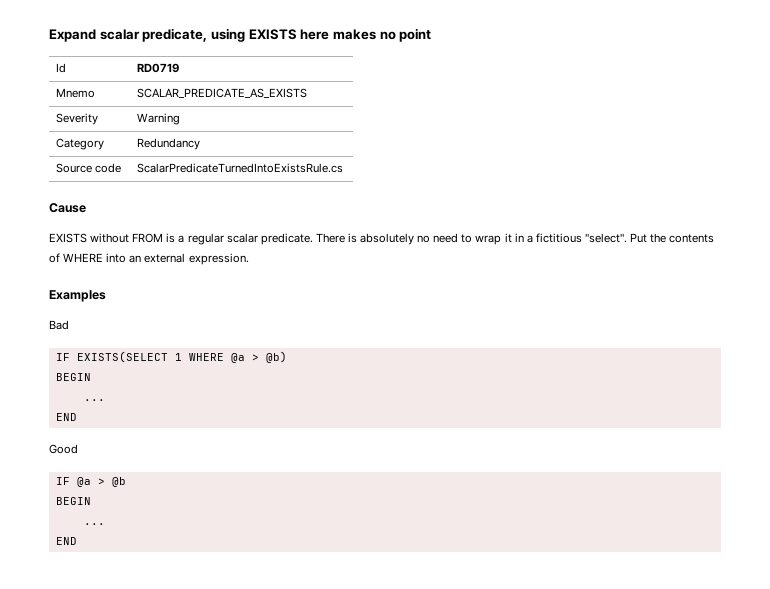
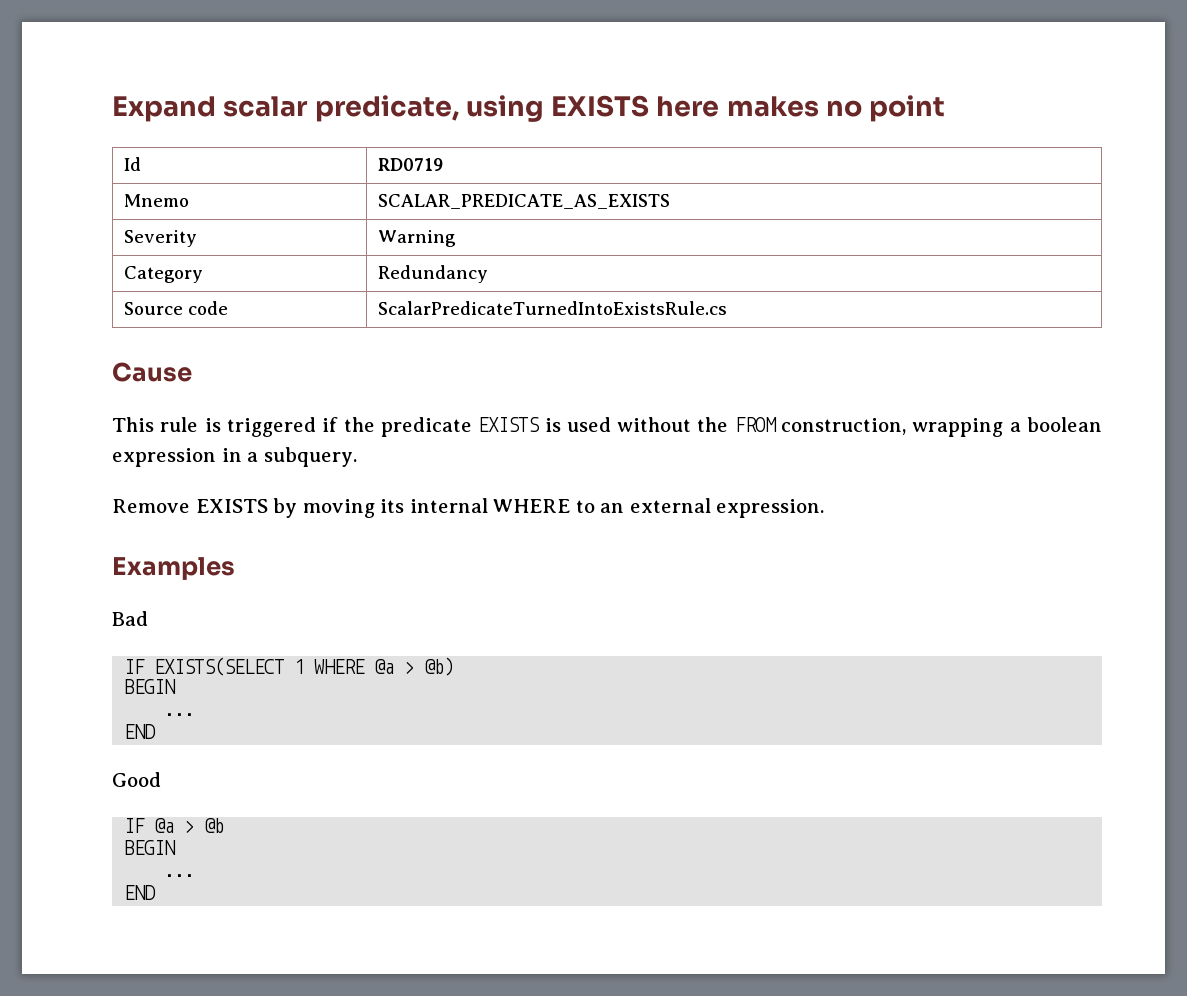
[49,233,715,245] [49,253,127,263] EXISTS without FROM is a regular scalar predicate. There is absolutely no need to wrap it in a fictitious "select". Put the contents of WHERE into -> [112,417,1102,437] [112,447,357,467] [112,498,595,518] This rule is triggered if the predicate EXISTS is used without the FROM construction, wrapping a boolean expression in a subquery. // Remove EXISTS by moving its internal WHERE to

